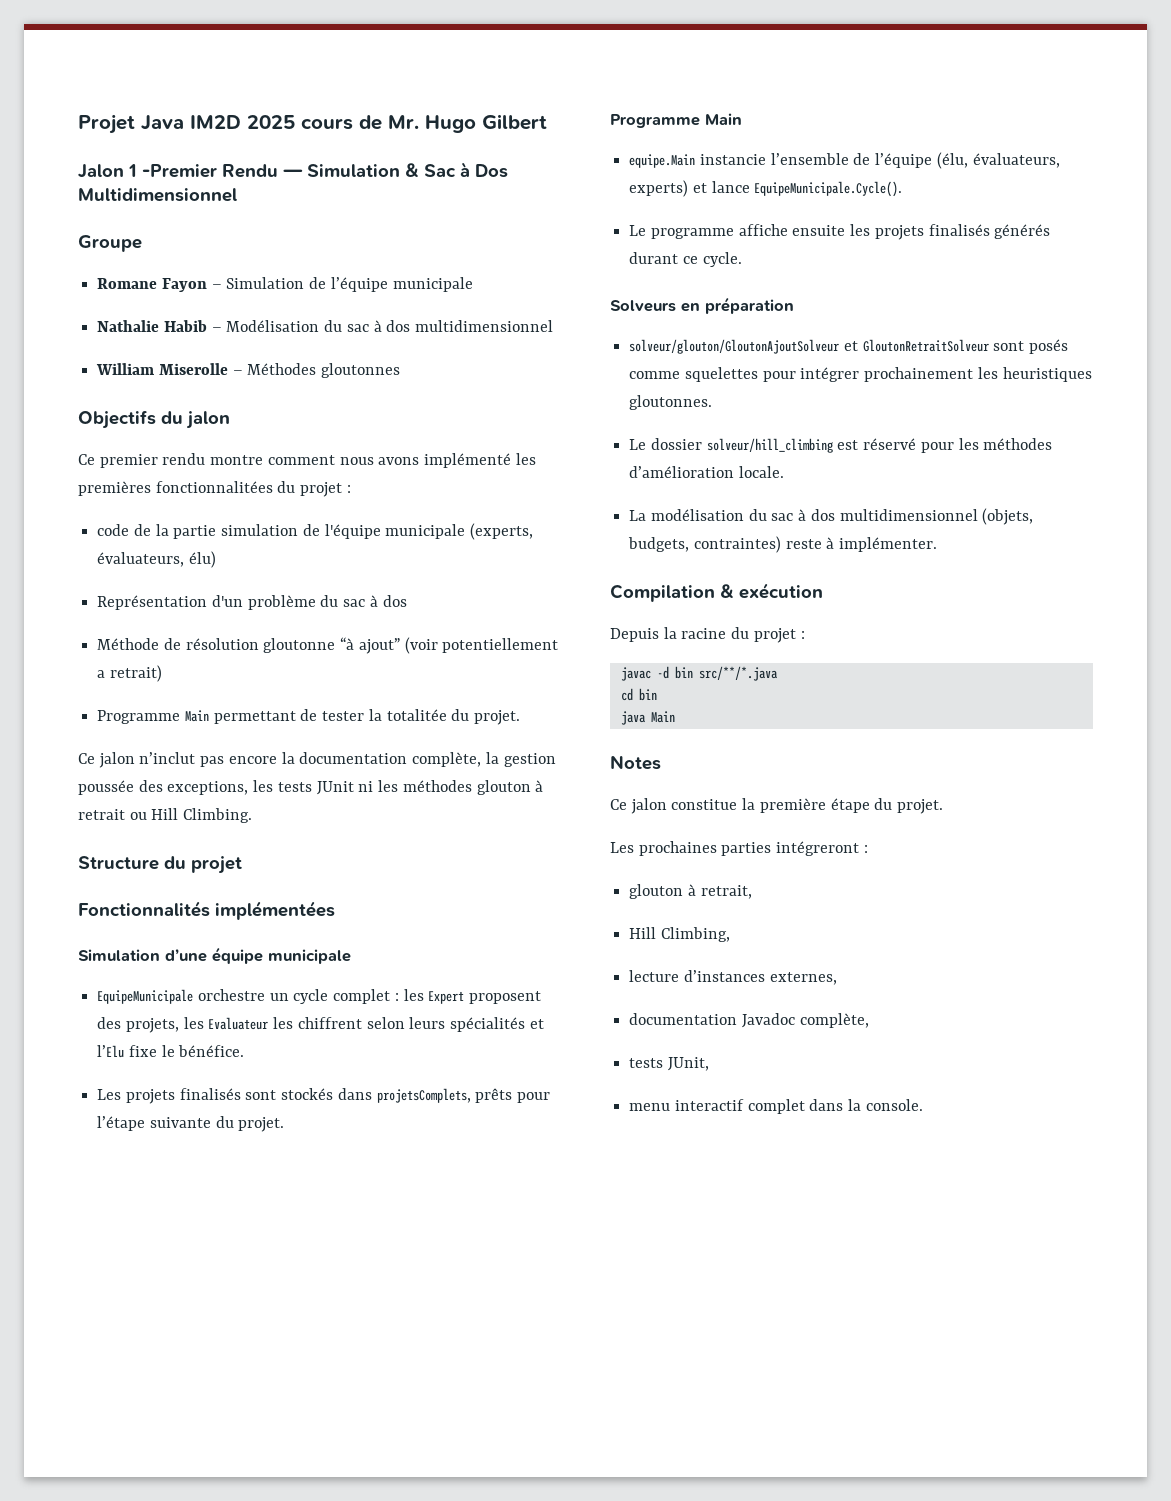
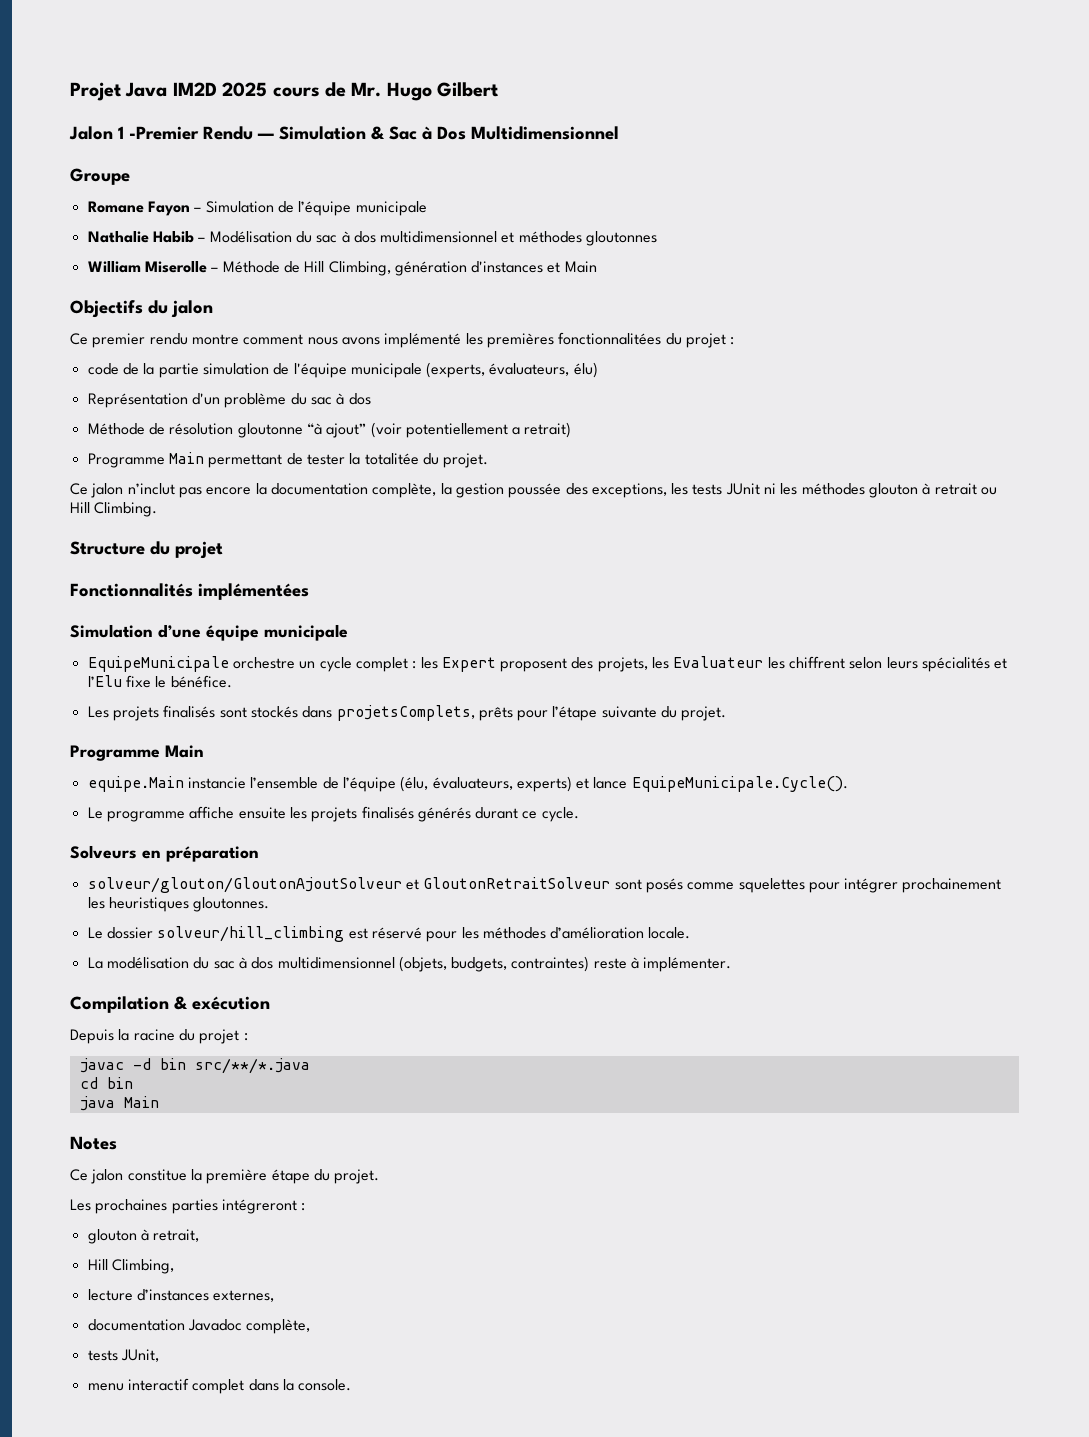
(554, 326) none -> [501,231,658,246] et méthodes gloutonnes
[247,363,401,378] Méthodes gloutonnes -> [222,261,597,276] Méthode de Hill Climbing, génération d'instances et Main

